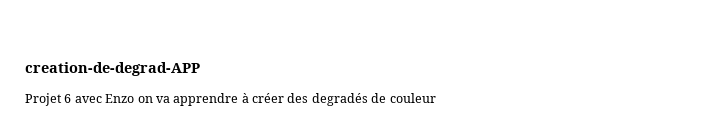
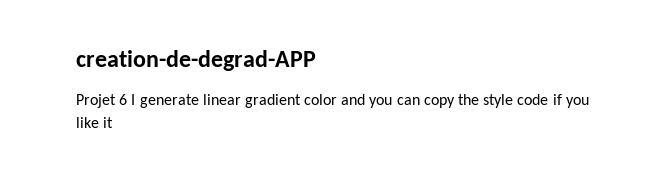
[74,93,436,106] avec Enzo on va apprendre à créer des degradés de couleur -> [131,94,589,108] [76,117,114,128] I generate linear gradient color and you can copy the style code if you like it

